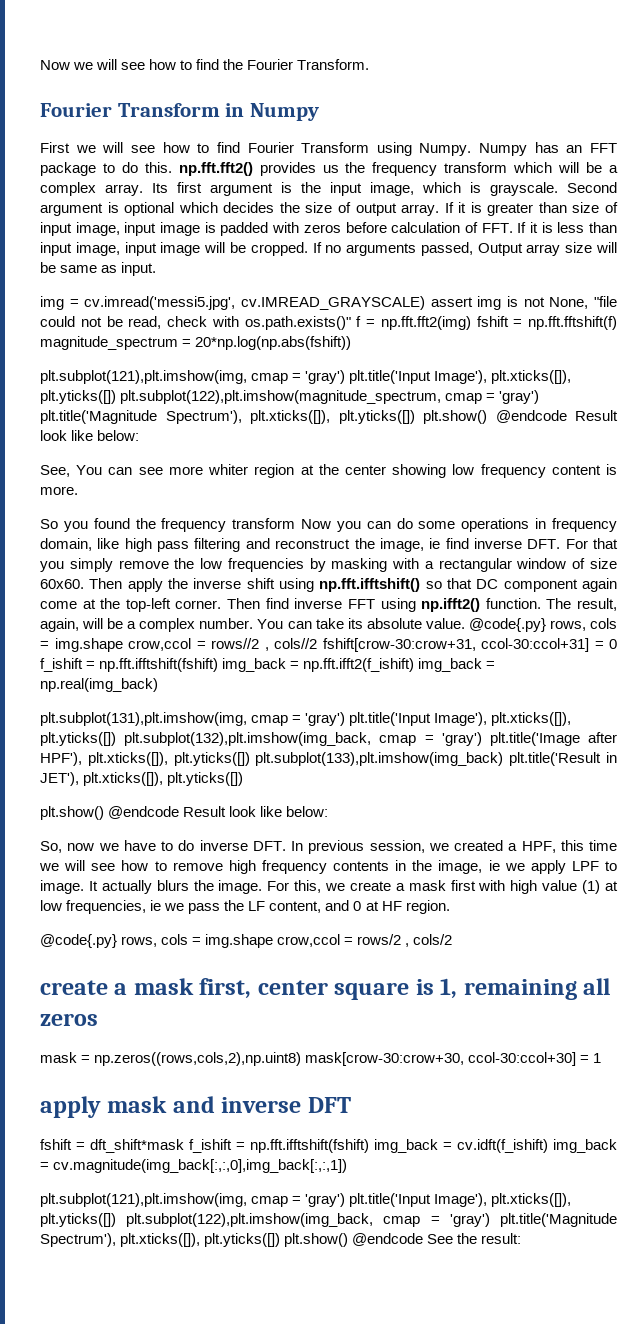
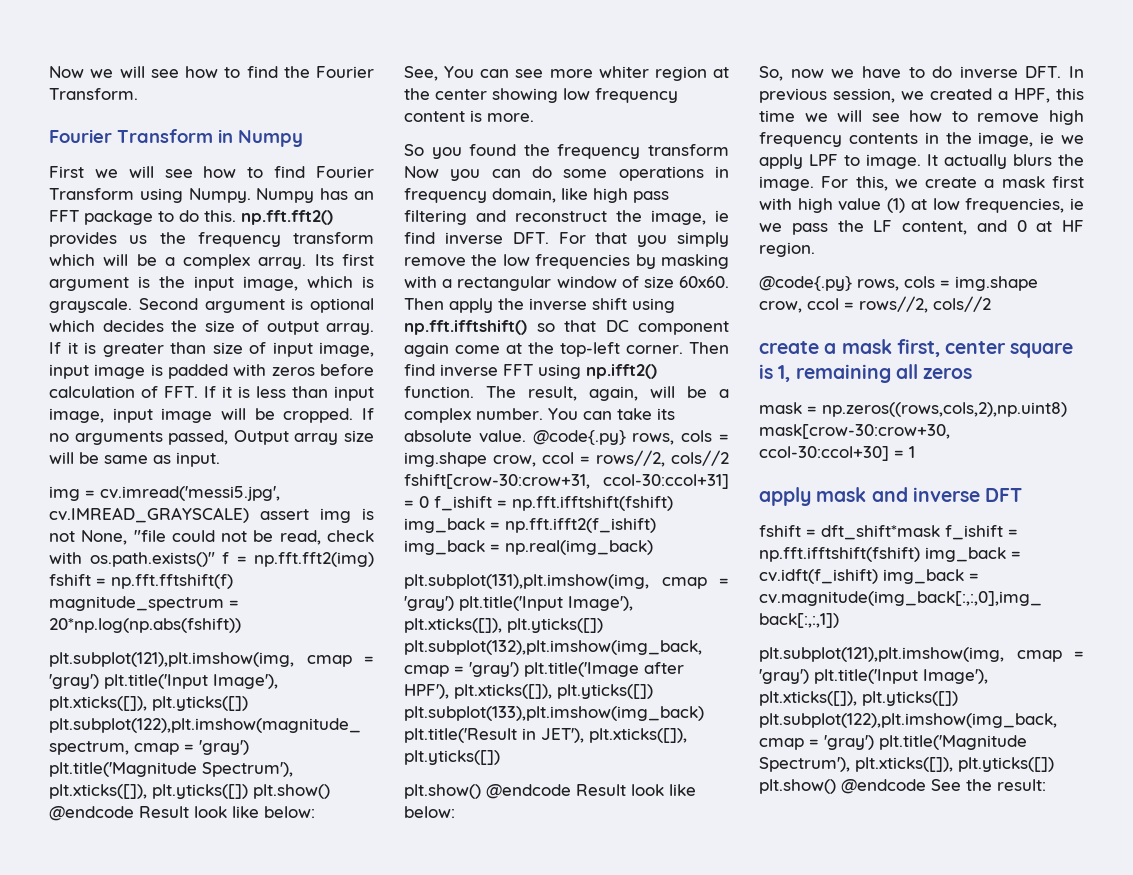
[128,638,269,651] crow,ccol = rows//2 , -> [493,450,665,467] crow, ccol = rows//2,
[277,934,453,947] crow,ccol = rows/2 , cols/2 -> [759,296,991,313] crow, ccol = rows//2, cols//2

